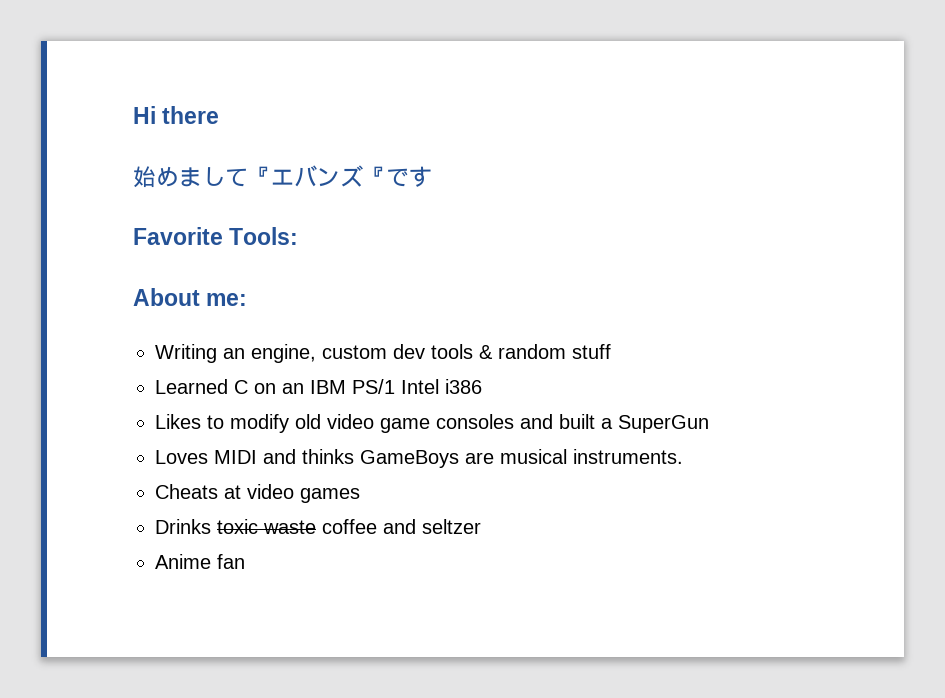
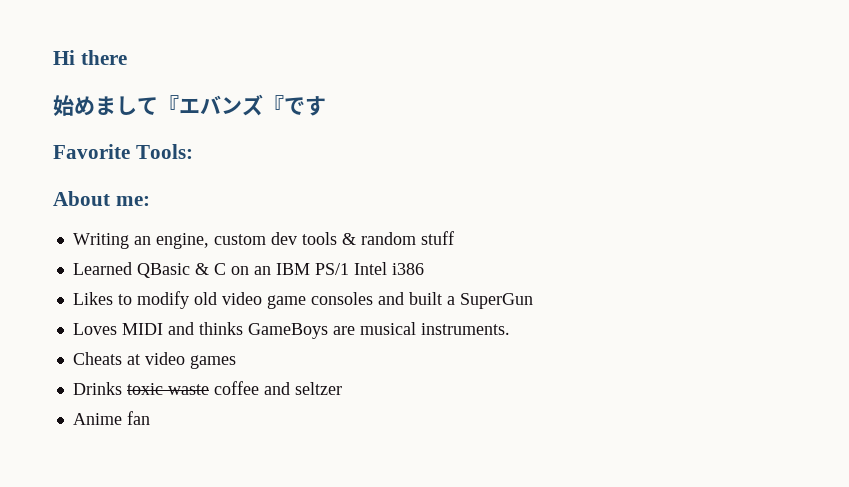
(228, 386) none -> [136,263,209,278] QBasic &

